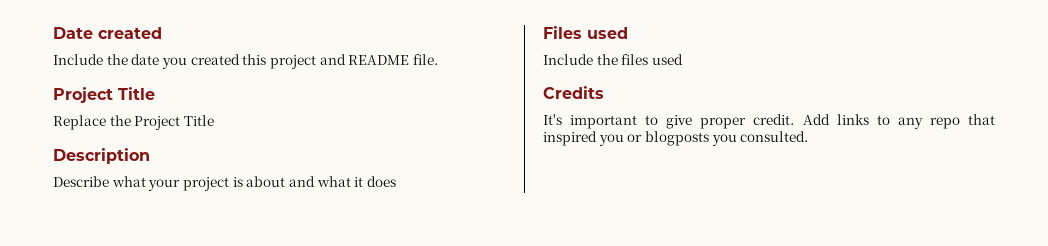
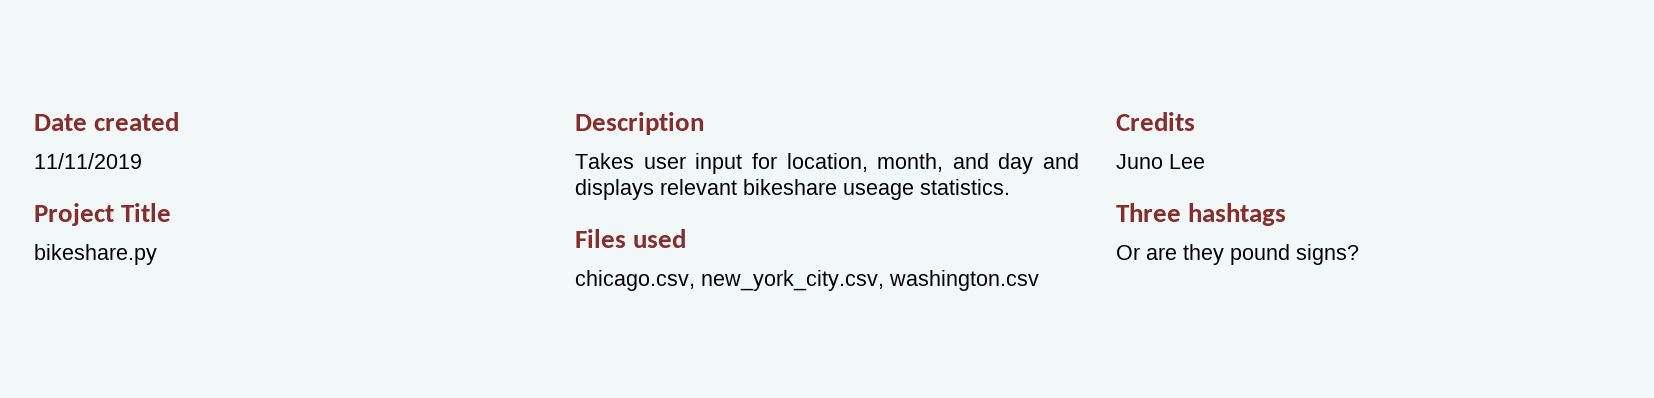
[53,54,438,69] [53,87,155,103] [53,115,214,130] [53,148,150,164] [53,176,396,191] [543,26,628,39] [543,54,683,65] [543,86,604,99] [543,114,995,129] [543,131,809,146] Include the date you created this project and README file. // Project Title // Replace the Project Title // Description // Describe what your project is about and what it does // Files used // Include the files used // Credits // It's important to give proper credit. Add links to any repo that inspired you or blogposts you consulted. -> [34,153,142,169] [34,203,172,226] [34,244,157,265] [575,112,704,135] [575,153,1079,174] [575,179,1010,200] [575,229,687,248] [575,270,1039,291] [1116,112,1195,131] [1116,154,1205,169] [1116,203,1287,226] [1116,244,1359,265] 11/11/2019 // Project Title // bikeshare.py // Description // Takes user input for location, month, and day and displays relevant bikeshare useage statistics. // Files used // chicago.csv, new_york_city.csv, washington.csv // Credits // Juno Lee // Three hashtags // Or are they pound signs?

